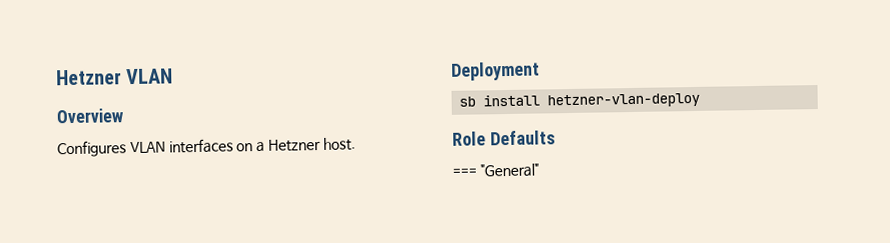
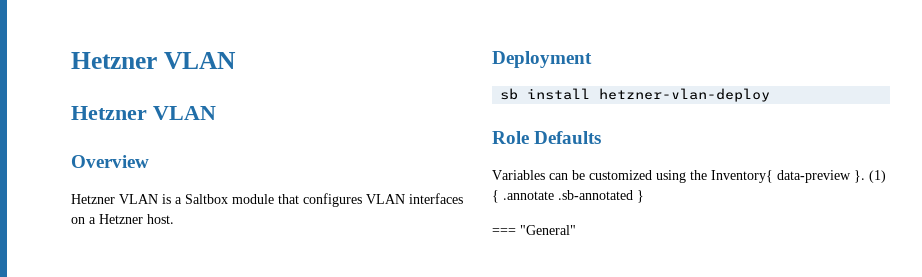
[56,68,174,86] Hetzner VLAN -> [71,52,236,69] [71,106,216,120] Hetzner VLAN // Hetzner VLAN
[57,140,127,158] Configures -> [71,193,362,207] Hetzner VLAN is a Saltbox module that configures
(556, 138) none -> [492,170,886,183] [492,190,644,203] // Variables can be customized using the Inventory{ data-preview }. (1) { .annotate .sb-annotated }

